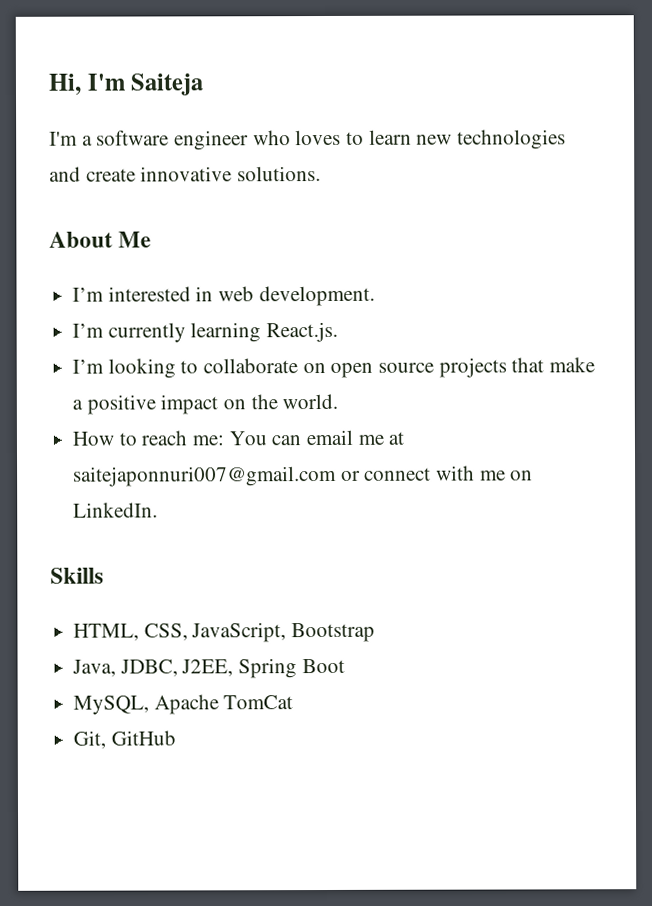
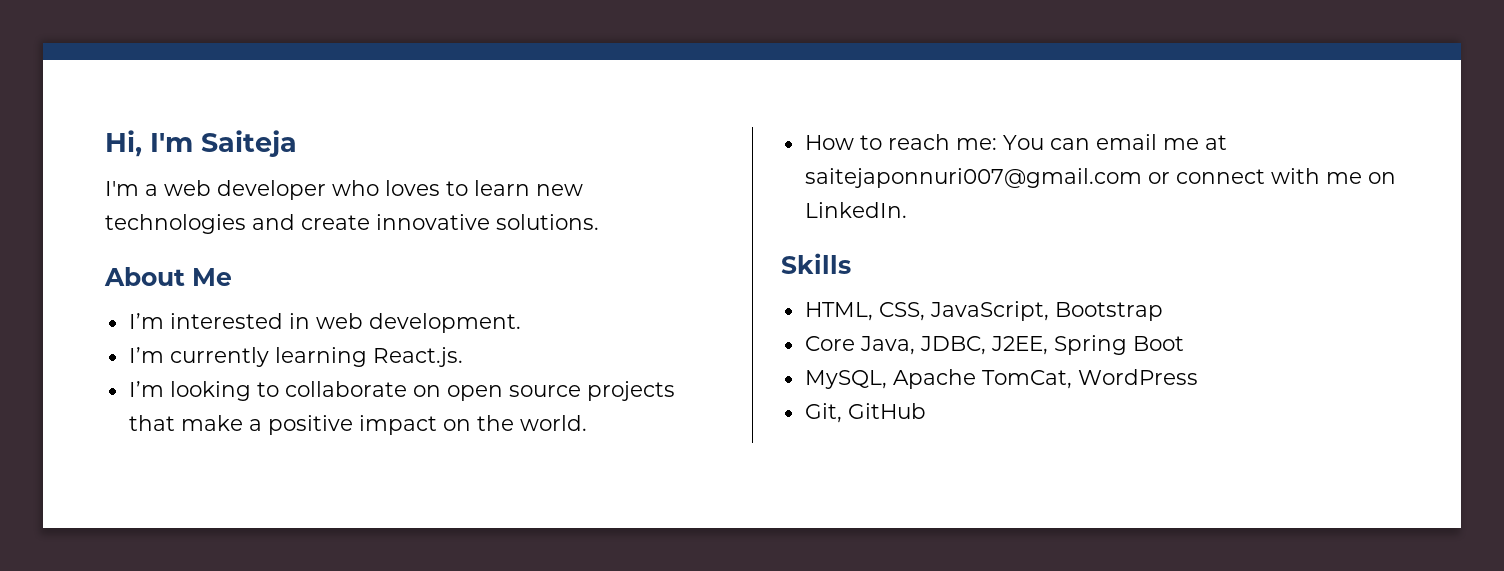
[96,130,250,151] software engineer -> [164,180,326,200] web developer
(376, 632) none -> [804,336,855,351] Core
[223,695,294,710] TomCat -> [981,369,1198,389] TomCat, WordPress

